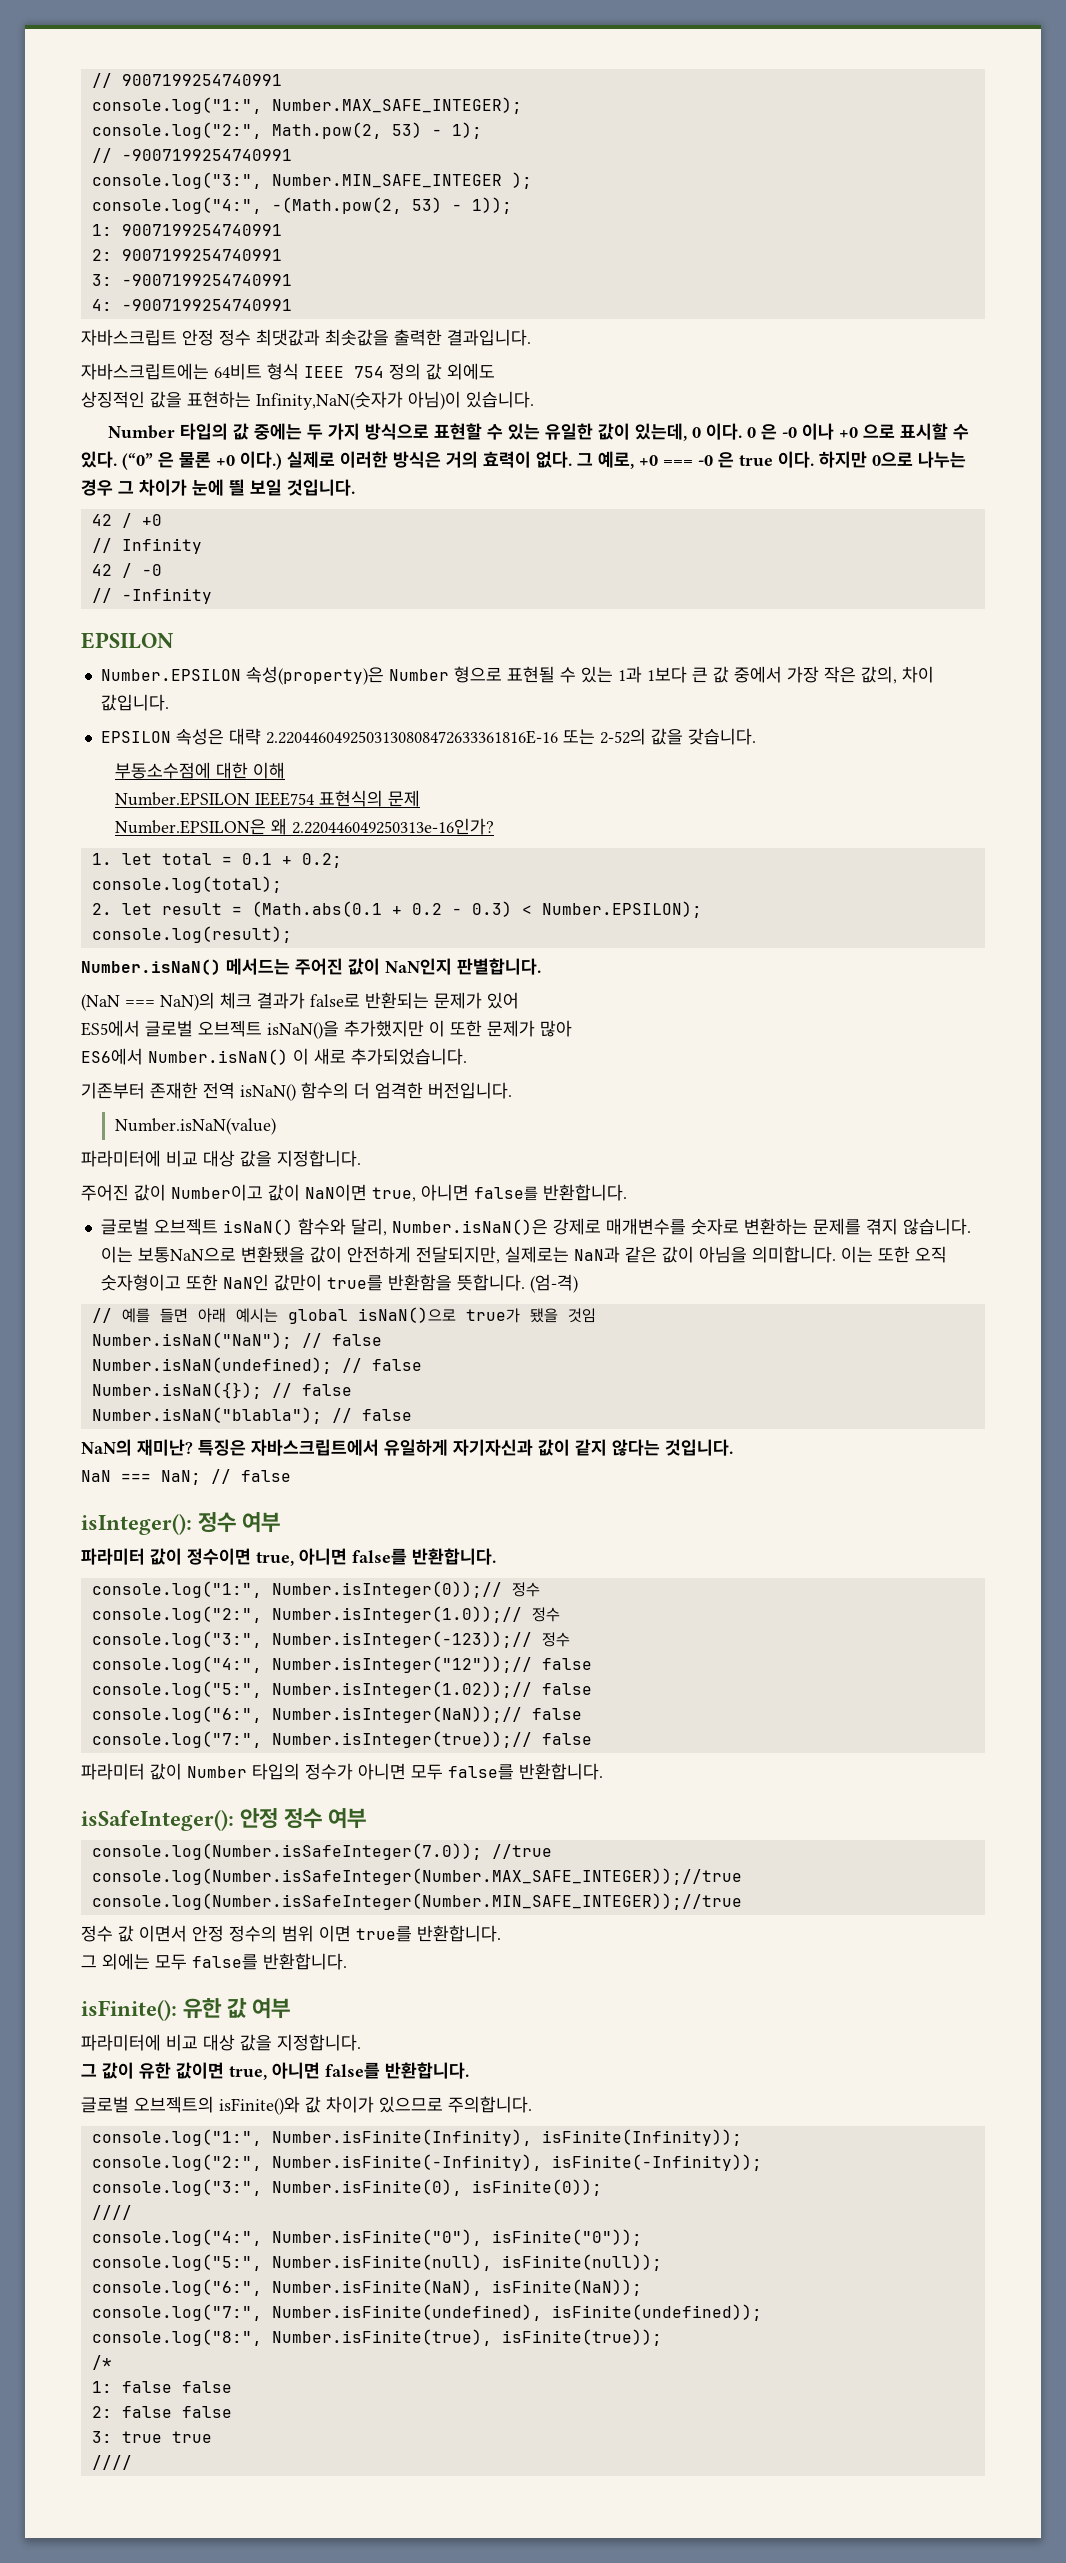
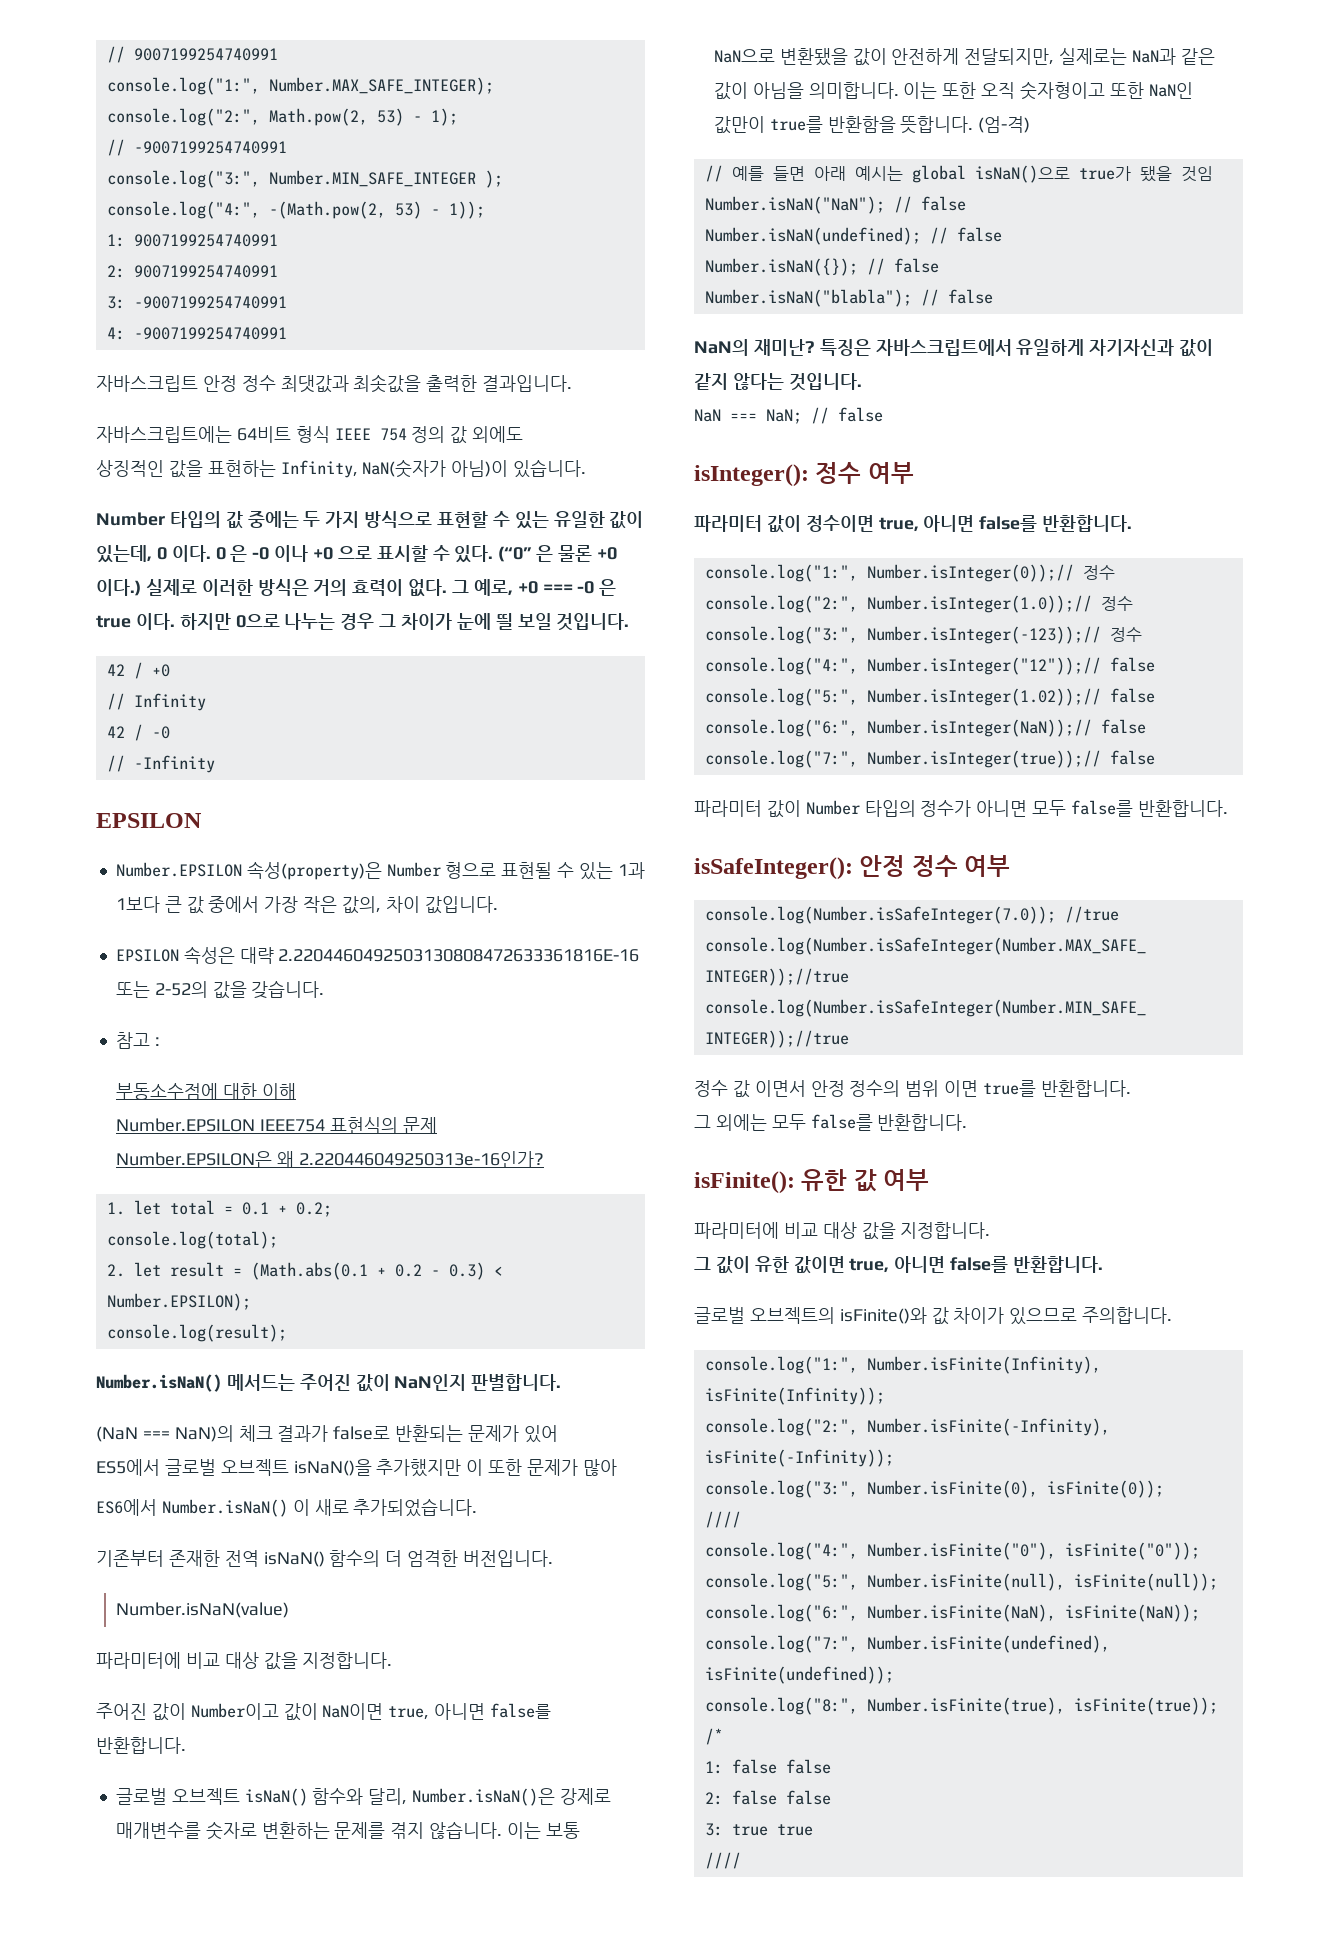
[256,391,403,410] Infinity,NaN(숫자가 -> [280,459,447,478] Infinity, NaN(숫자가
(756, 736) none -> [115,1032,160,1049] // 참고 :
[137,1247,236,1263] 보통NaN으로 -> [545,1822,580,1839] [713,49,775,63] 보통 NaN으로

